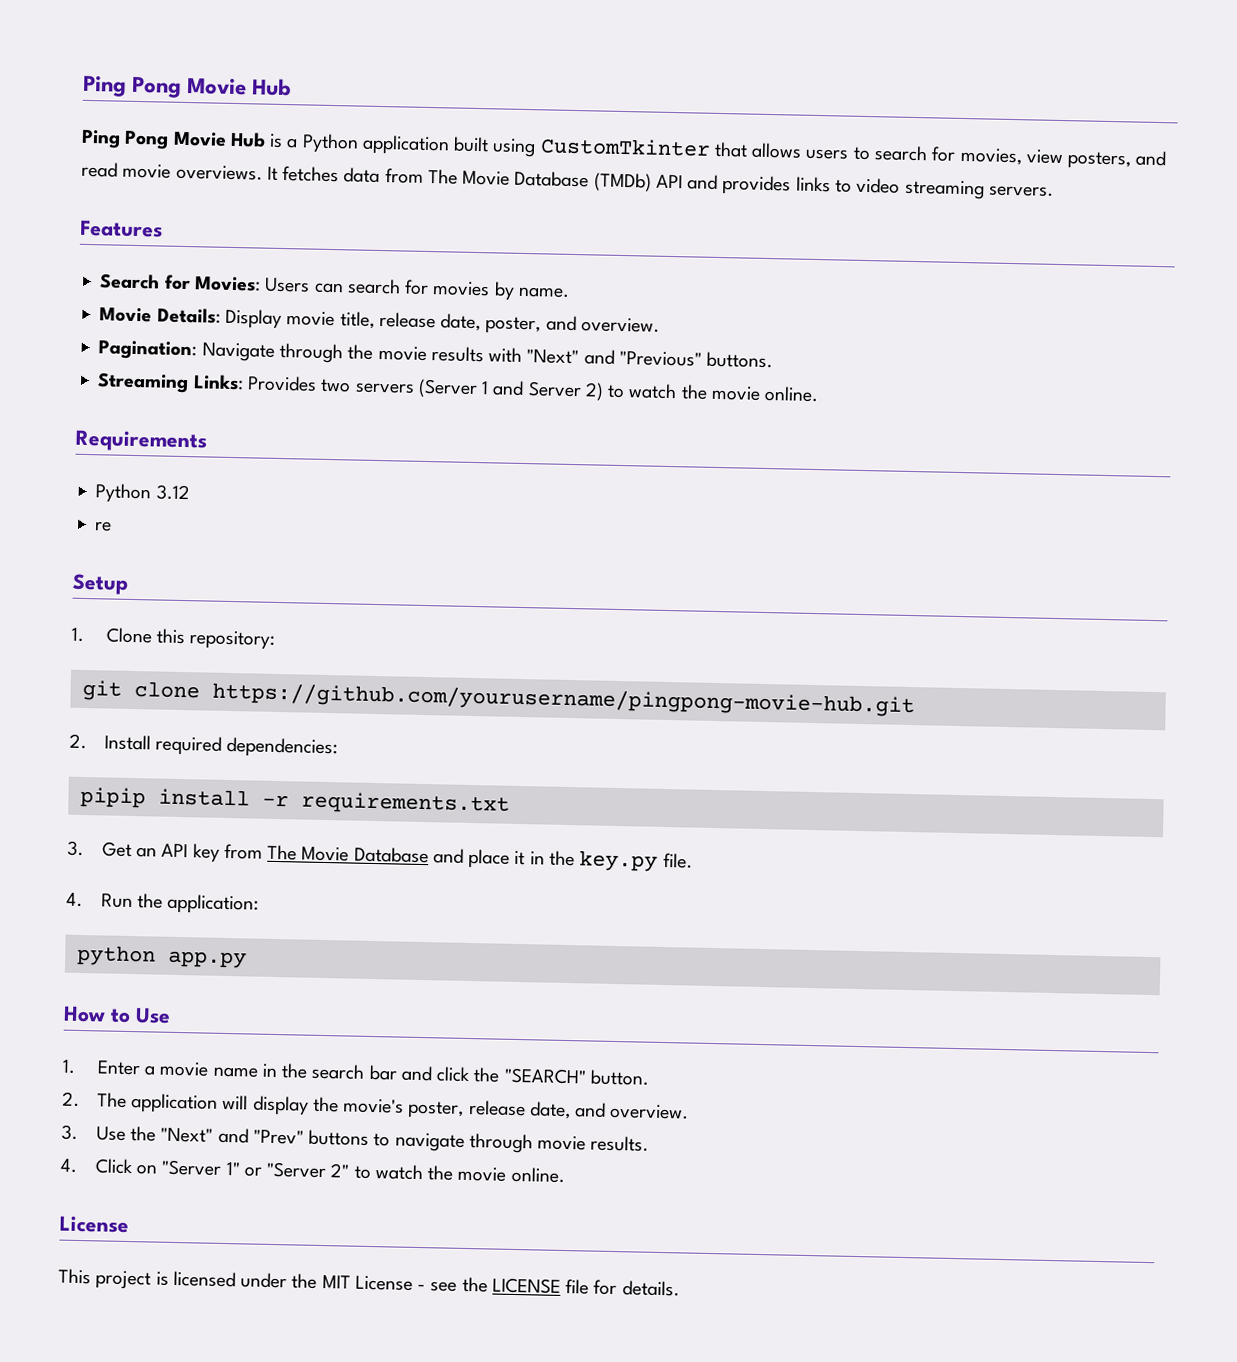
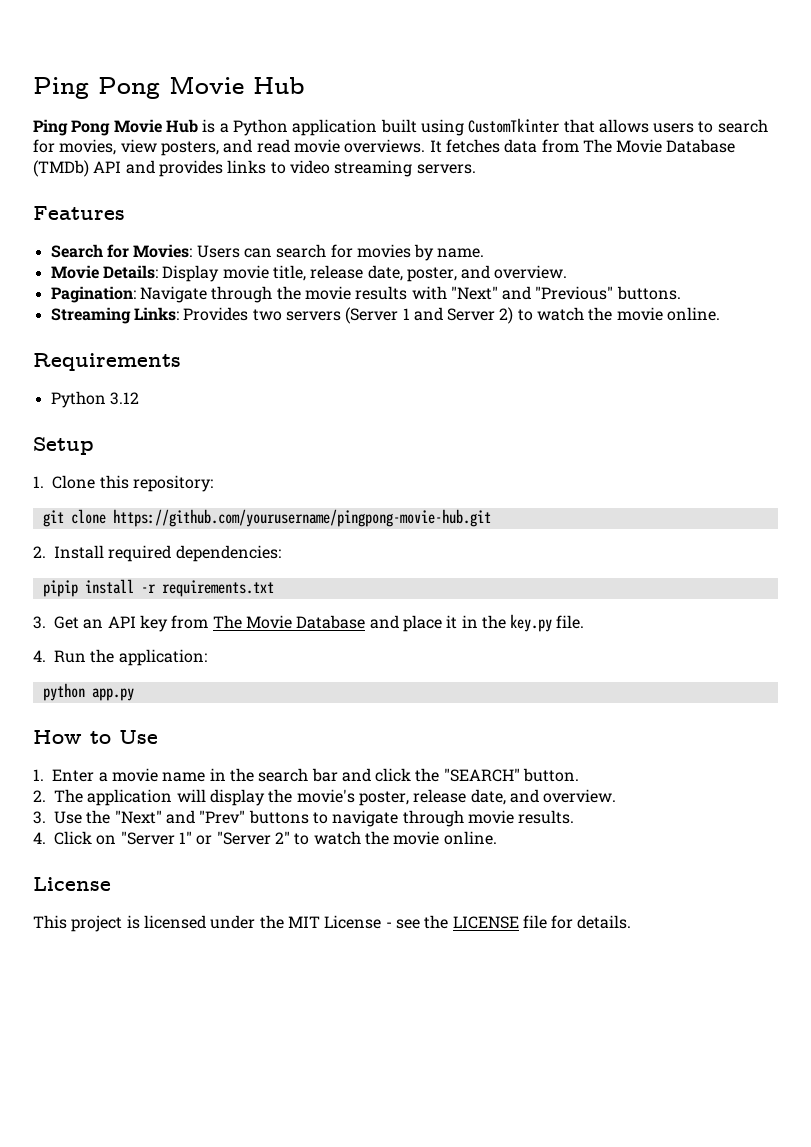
[94,521,113,532] // re -> (139, 398) none

